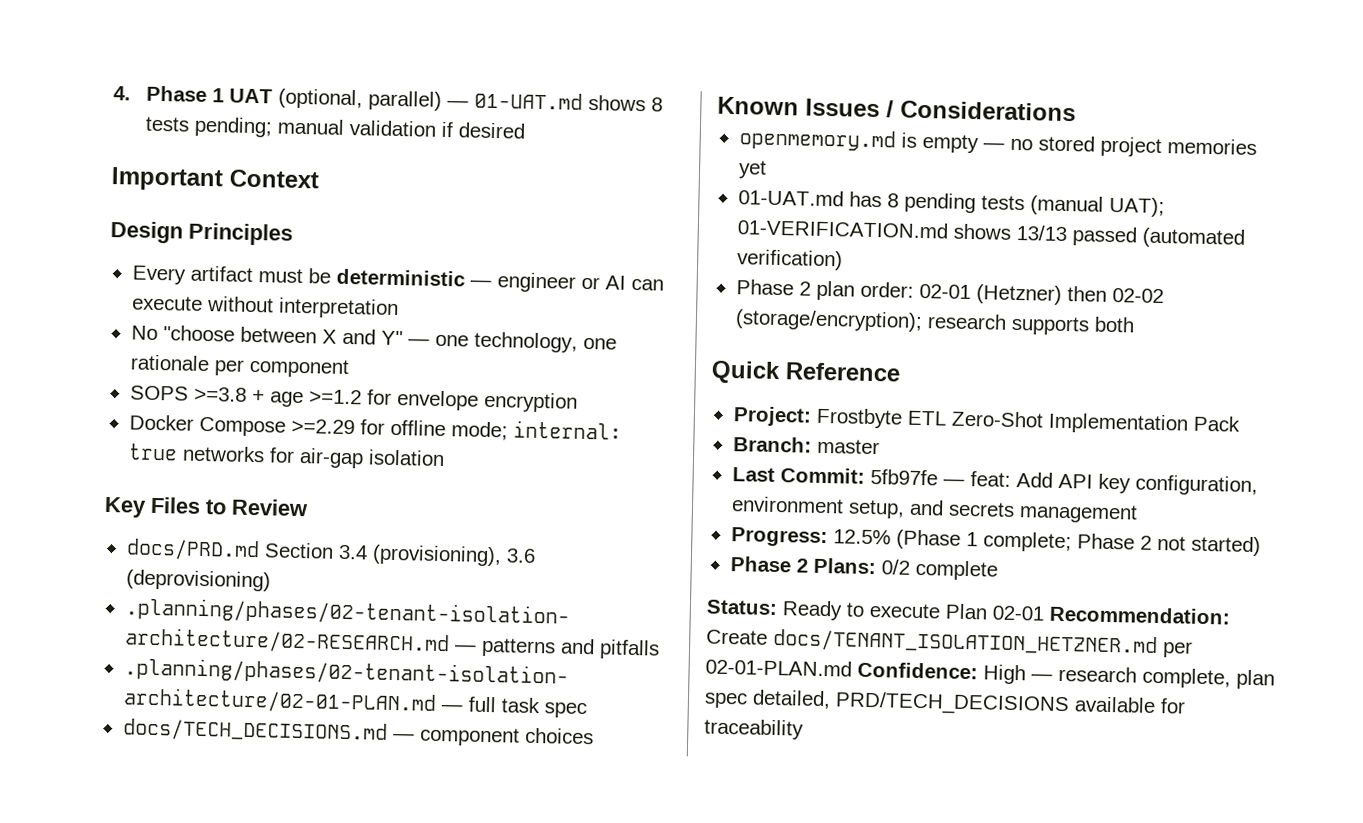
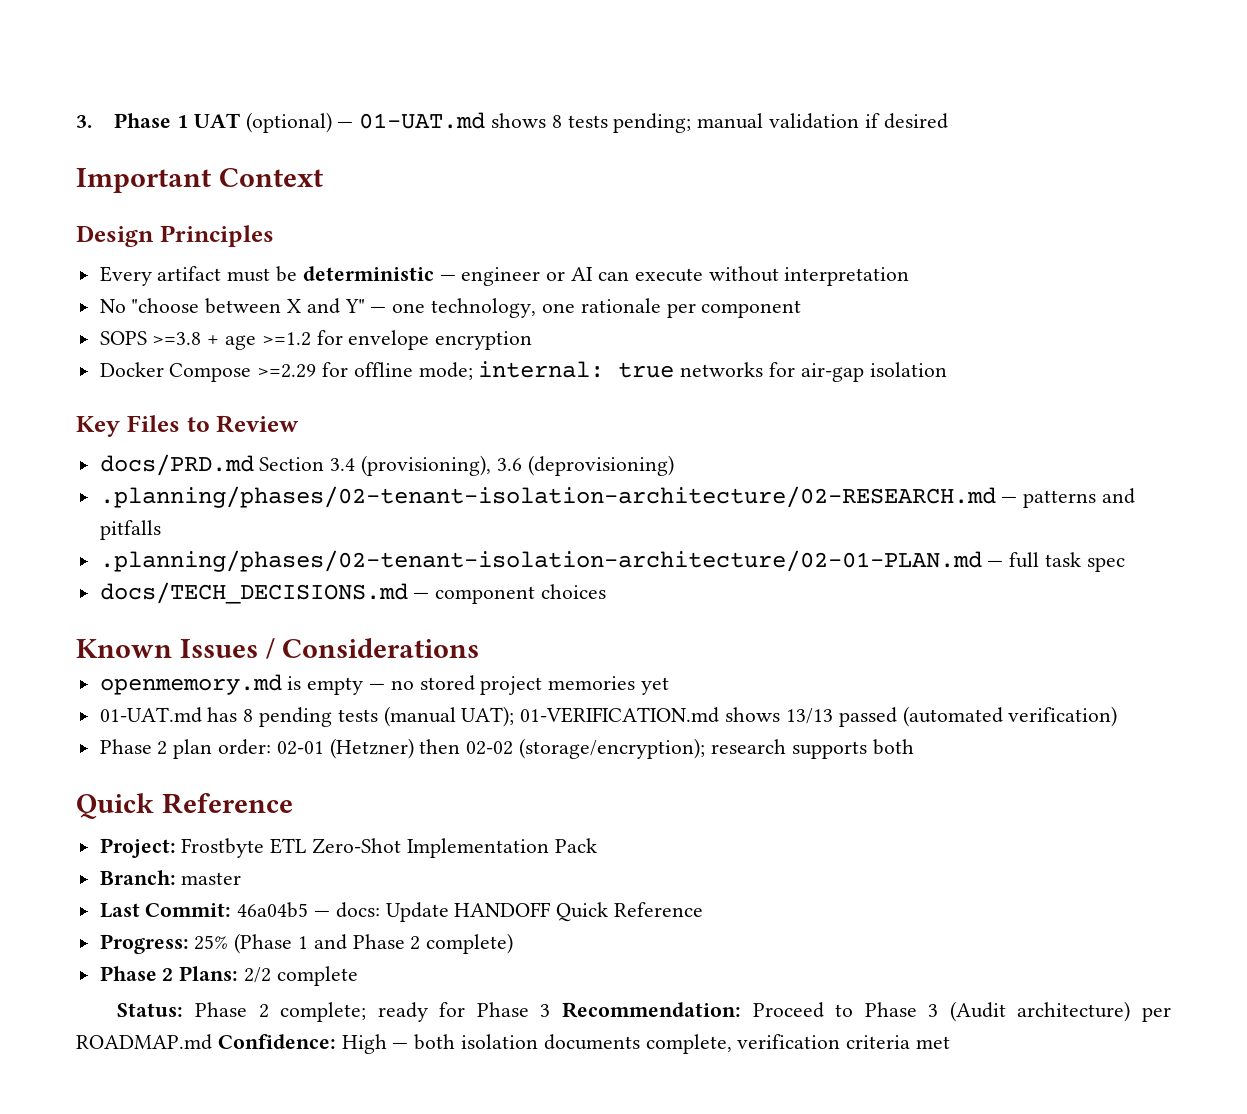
[113,86,131,101] 4. -> [76,115,92,128] 3.
[277,88,442,111] (optional, parallel) -> [245,112,332,133] (optional)
[869,468,1258,497] [730,496,1138,524] 5fb97fe — feat: Add API key configuration, environment setup, and secrets management -> [237,902,704,922] 46a04b5 — docs: Update HANDOFF Quick Reference
[832,529,891,545] 12.5% -> [194,935,229,950] 25%
[982,531,1261,557] complete; Phase 2 not started) -> [313,933,514,954] and Phase 2 complete)
[880,559,910,575] 0/2 -> [244,967,272,983] 2/2
[782,600,1230,625] [706,628,1193,658] [705,658,1275,690] [704,689,1186,717] [704,718,804,740] Ready to execute Plan 02-01 Recommendation: Create docs/TENANT_ISOLATION_HETZNER.md per 02-01-PLAN.md Confidence: High — research complete, plan spec detailed, PRD/TECH_DECISIONS available for traceability -> [194,1001,1171,1022] [76,1034,951,1054] Phase 2 complete; ready for Phase 3 Recommendation: Proceed to Phase 3 (Audit architecture) per ROADMAP.md Confidence: High — both isolation documents complete, verification criteria met

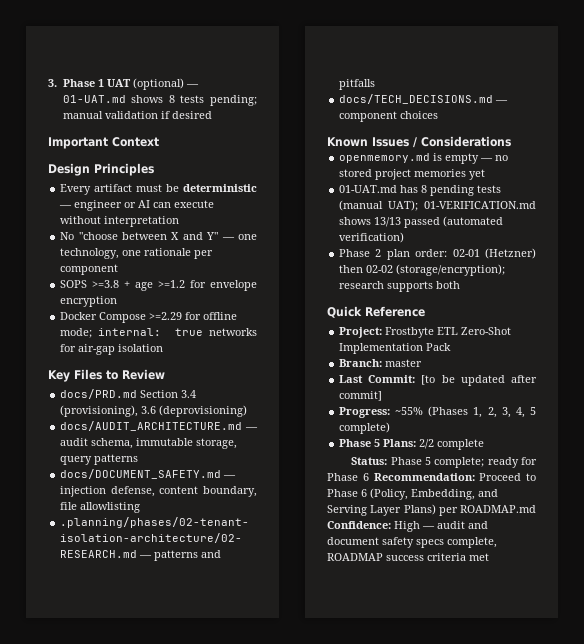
(674, 465) none -> [60,421,258,431] [60,438,238,449] [60,454,139,465] [60,469,237,479] [60,486,257,497] [60,502,141,513] // docs/AUDIT_ARCHITECTURE.md — audit schema, immutable storage, query patterns // docs/DOCUMENT_SAFETY.md — injection defense, content boundary, file allowlisting
[99,550,1125,572] // .planning/phases/02-tenant-isolation-architecture/02-01-PLAN.md — full task spec -> (376, 84) none
[237,902,704,922] [99,933,421,954] 46a04b5 — docs: Update HANDOFF Quick Reference // Progress: 25% (Phase 1 and Phase 2 -> [421,375,537,386] [339,391,383,401] [339,406,536,418] [to be updated after commit] // Progress: ~55% (Phases 1, 2, 3, 4, 5
[162,968,174,981] 2 -> [374,439,381,447] 5
[258,1004,269,1018] 2 -> [424,457,431,465] 5
[540,1004,551,1017] 3 -> [362,473,369,481] 6
[928,1001,1131,1022] 3 (Audit architecture) -> [361,488,498,500] [327,504,436,516] 6 (Policy, Embedding, and Serving Layer Plans)
[414,1034,841,1054] both isolation documents complete, verification -> [437,521,488,529] [327,537,497,548] [327,553,424,561] audit and document safety specs complete, ROADMAP success

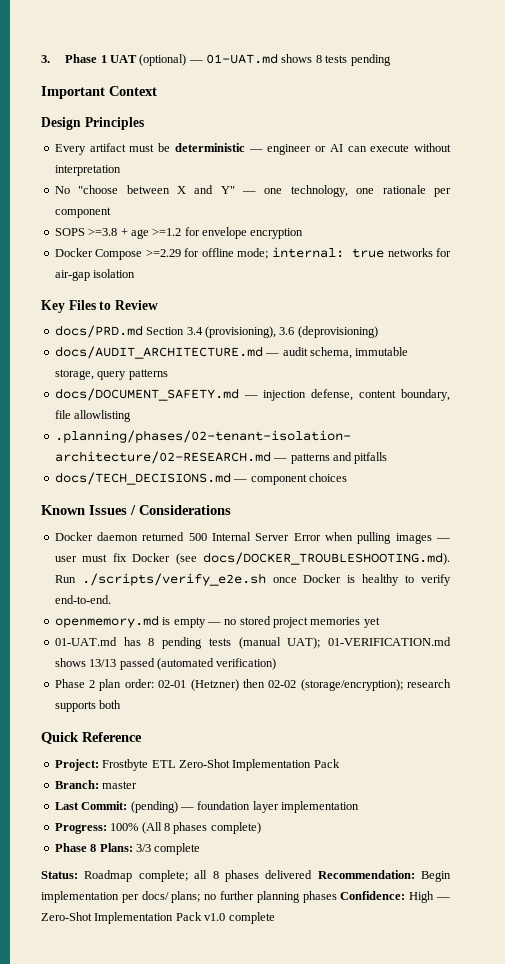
[210,95,257,106] [62,111,212,119] pending; manual validation if desired -> [350,54,391,66] pending
(511, 141) none -> [54,532,450,544] [54,552,450,565] [54,573,452,586] [54,595,111,604] // Docker daemon returned 500 Internal Server Error when pulling images — user must fix Docker (see docs/DOCKER_TROUBLESHOOTING.md). Run ./scripts/verify_e2e.sh once Docker is healthy to verify end-to-end.
[421,375,537,386] [339,391,383,401] [339,406,536,418] [to be updated after commit] // Progress: ~55% (Phases 1, 2, 3, 4, 5 -> [130,801,359,813] [54,822,208,834] (pending) — foundation layer implementation // Progress: 100% (All 8 phases
[374,439,435,449] 5 Plans: 2/2 -> [90,843,151,852] 8 Plans: 3/3
[390,457,537,468] [327,473,536,481] [327,488,498,500] [327,504,536,516] [327,521,488,532] [327,537,497,548] [327,553,489,561] Phase 5 complete; ready for Phase 6 Recommendation: Proceed to Phase 6 (Policy, Embedding, and Serving Layer Plans) per ROADMAP.md Confidence: High — audit and document safety specs complete, ROADMAP success criteria met -> [84,870,451,882] [41,891,451,903] [41,912,275,924] Roadmap complete; all 8 phases delivered Recommendation: Begin implementation per docs/ plans; no further planning phases Confidence: High — Zero-Shot Implementation Pack v1.0 complete

